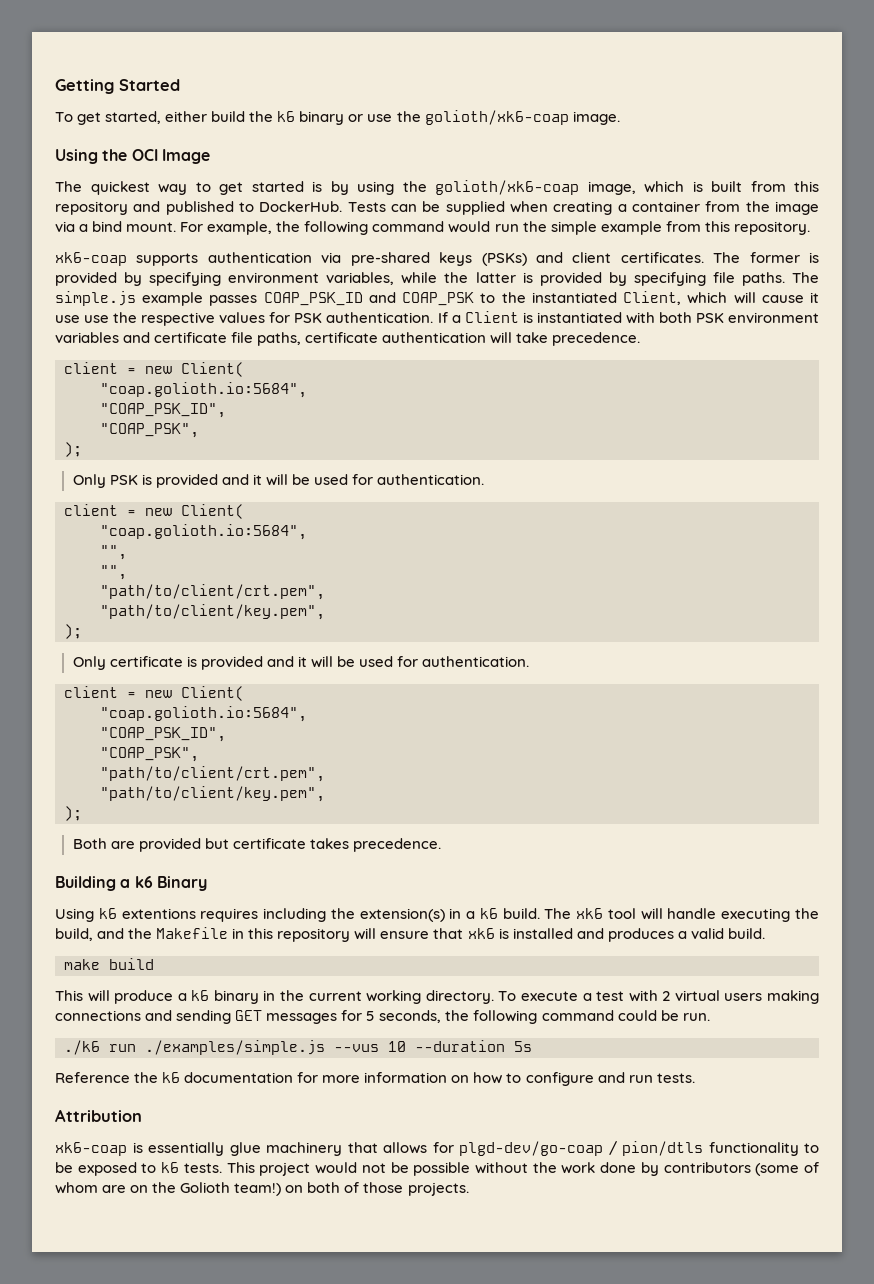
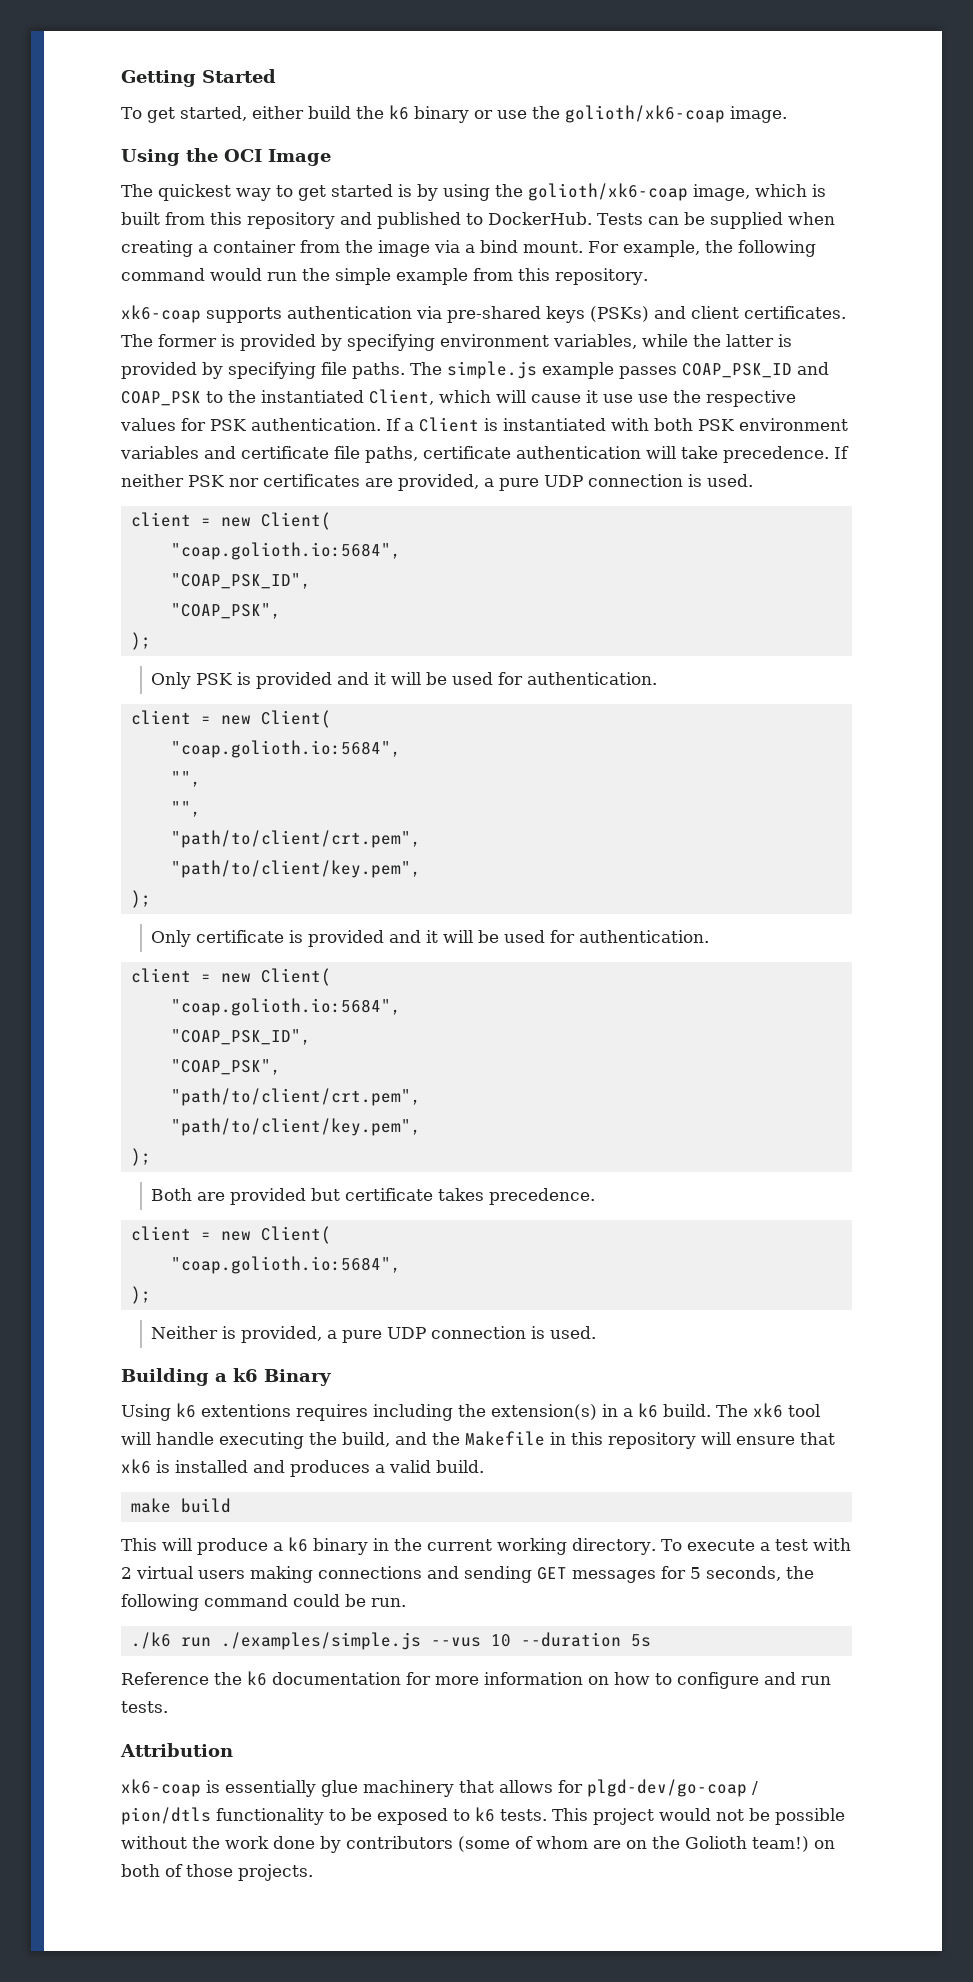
(641, 339) none -> [834,446,849,459] [121,474,753,491] If neither PSK nor certificates are provided, a pure UDP connection is used.
(441, 845) none -> [130,1226,331,1244] [170,1256,401,1274] [130,1286,151,1304] [151,1326,597,1343] // client = new Client( // "coap.golioth.io:5684", // ); // Neither is provided, a pure UDP connection is used.

